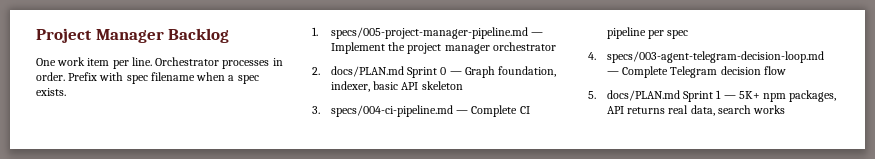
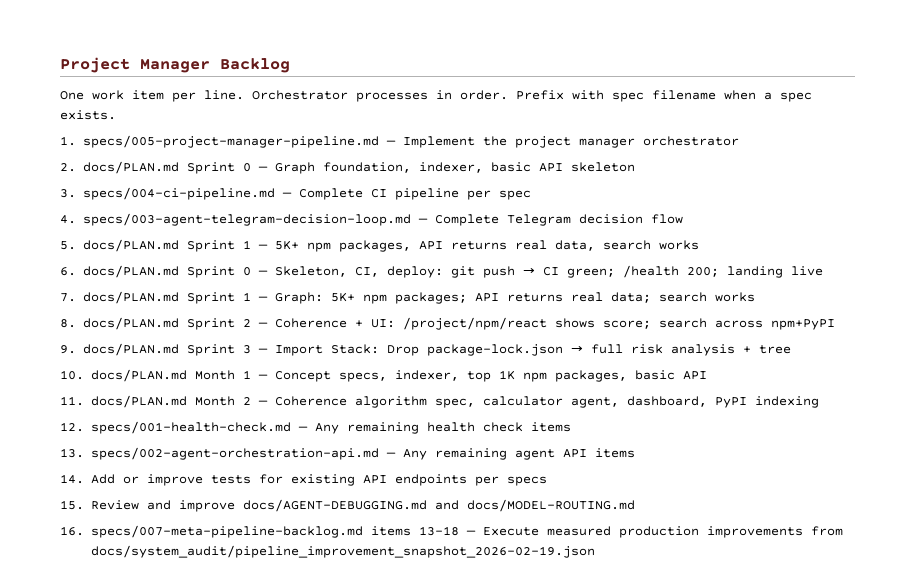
(786, 109) none -> [60,265,823,278] [60,291,755,304] [60,317,835,330] [60,343,791,356] [60,369,707,382] [60,395,819,408] [60,421,571,434] [60,447,635,460] [60,474,547,486] [60,499,635,512] [60,525,843,538] [90,545,595,558] // 6. docs/PLAN.md Sprint 0 — Skeleton, CI, deploy: git push → CI green; /health 200; landing live // 7. docs/PLAN.md Sprint 1 — Graph: 5K+ npm packages; API returns real data; search works // 8. docs/PLAN.md Sprint 2 — Coherence + UI: /project/npm/react shows score; search across npm+PyPI // 9. docs/PLAN.md Sprint 3 — Import Stack: Drop package-lock.json → full risk analysis + tree // 10. docs/PLAN.md Month 1 — Concept specs, indexer, top 1K npm packages, basic API // 11. docs/PLAN.md Month 2 — Coherence algorithm spec, calculator agent, dashboard, PyPI indexing // 12. specs/001-health-check.md — Any remaining health check items // 13. specs/002-agent-orchestration-api.md — Any remaining agent API items // 14. Add or improve tests for existing API endpoints per specs // 15. Review and improve docs/AGENT-DEBUGGING.md and docs/MODEL-ROUTING.md // 16. specs/007-meta-pipeline-backlog.md items 13-18 — Execute measured production improvements from docs/system_audit/pipeline_improvement_snapshot_2026-02-19.json

